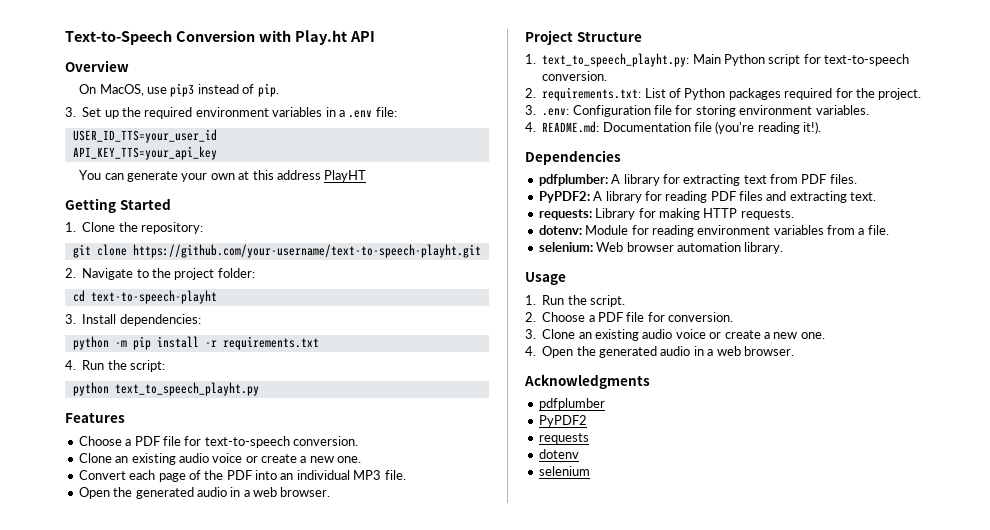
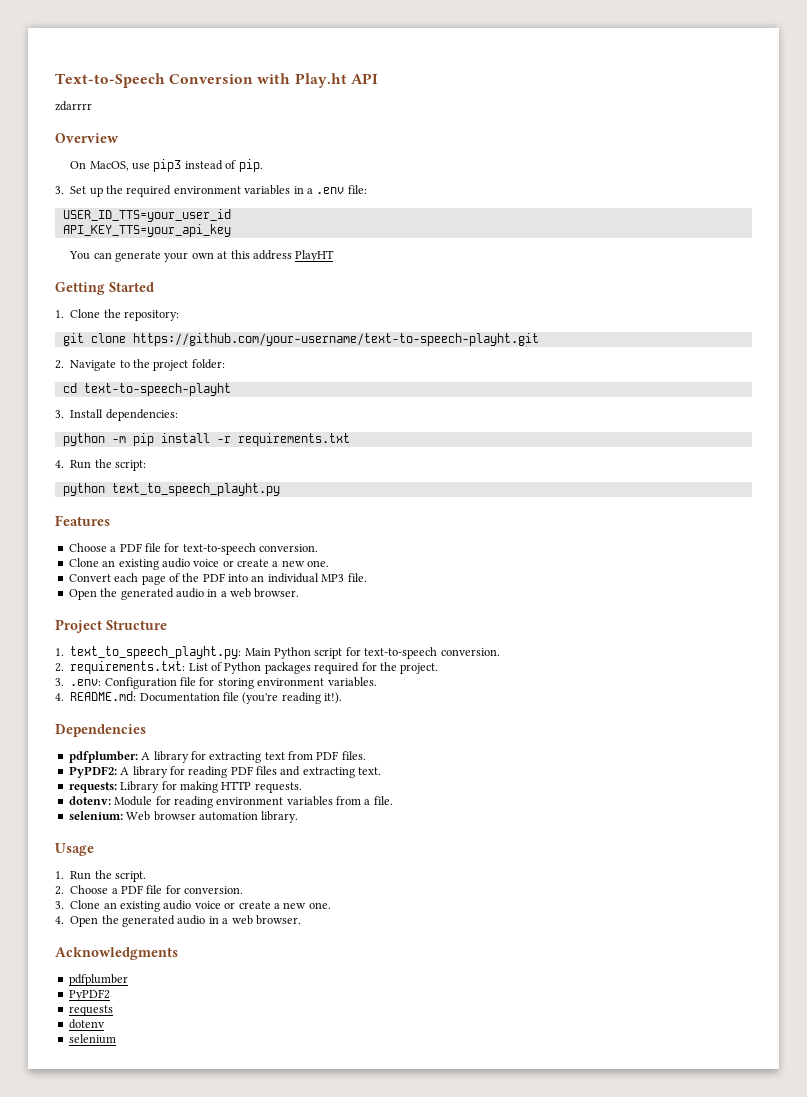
(375, 36) none -> [55,101,92,111] // zdarrrr

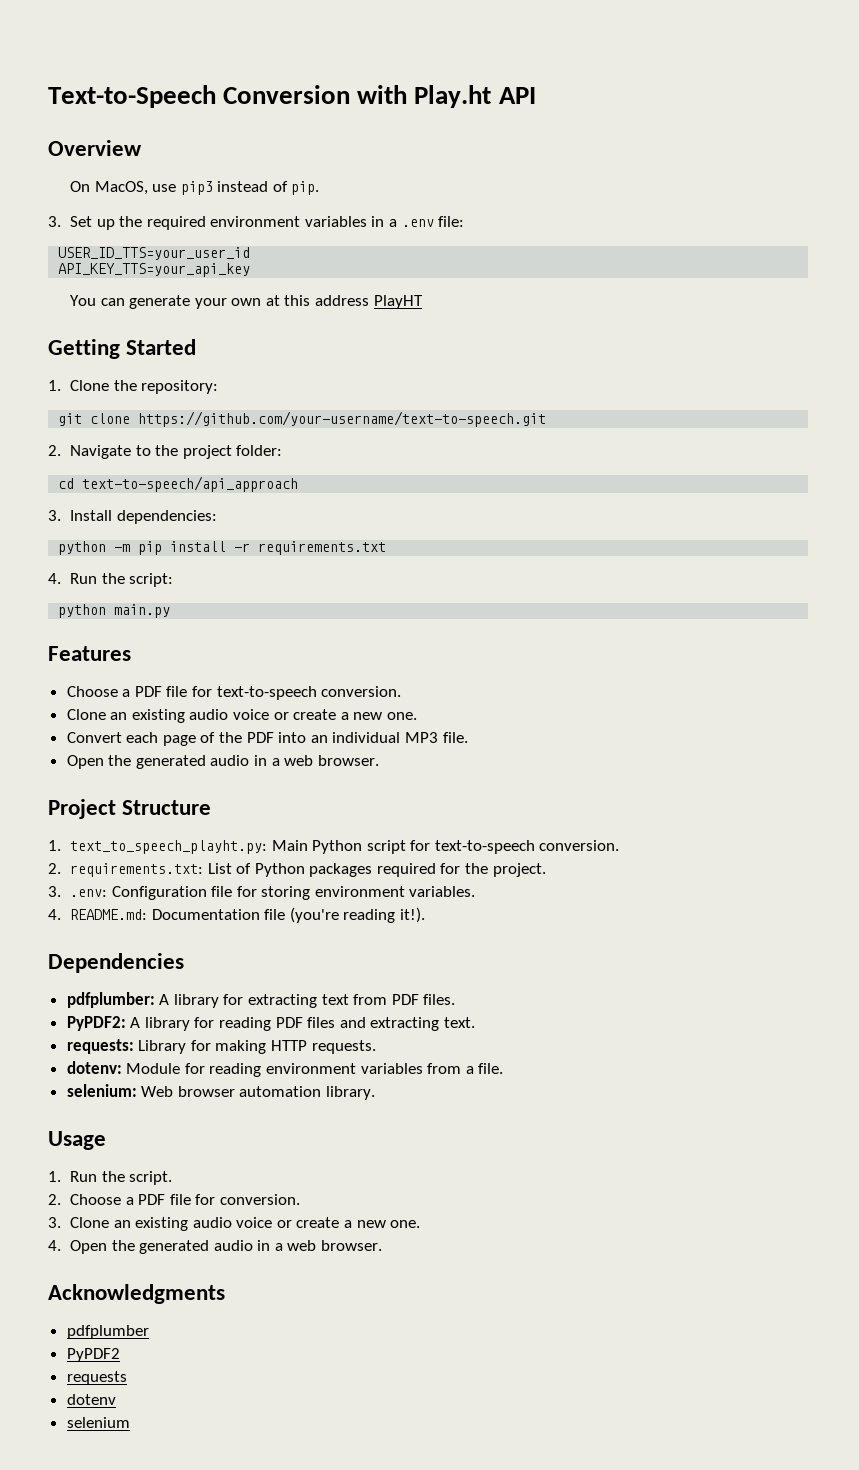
[55,101,92,111] // zdarrrr -> (536, 95) none
[132,333,539,346] https://github.com/your-username/text-to-speech-playht.git -> [138,411,547,427] https://github.com/your-username/text-to-speech.git
[83,383,231,396] text-to-speech-playht -> [82,476,299,492] text-to-speech/api_approach
[111,483,280,496] text_to_speech_playht.py -> [114,604,171,618] main.py

